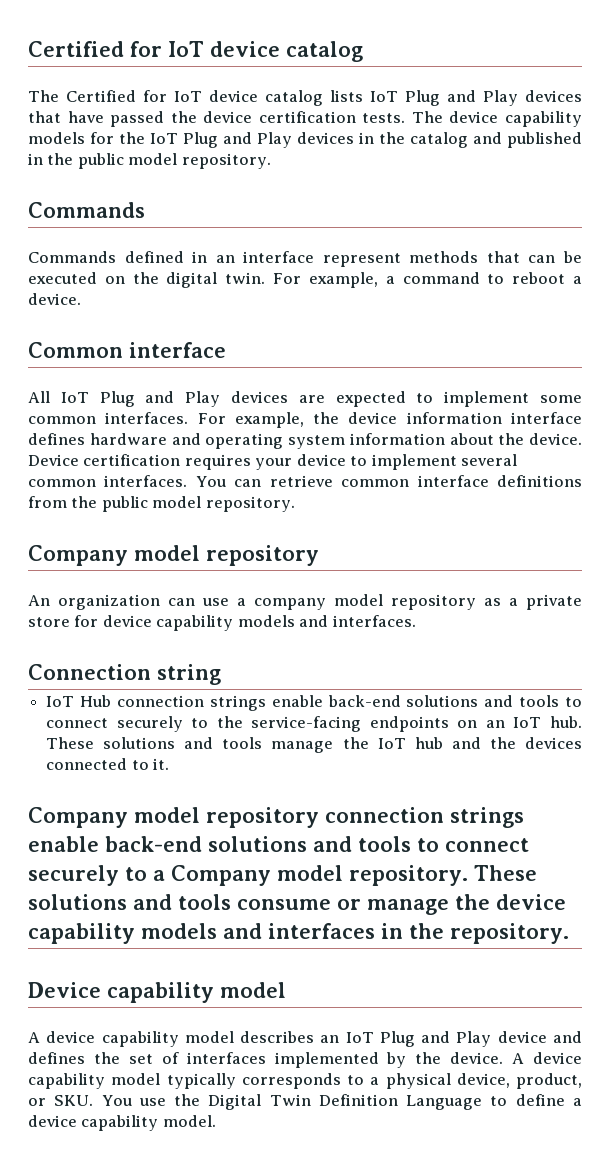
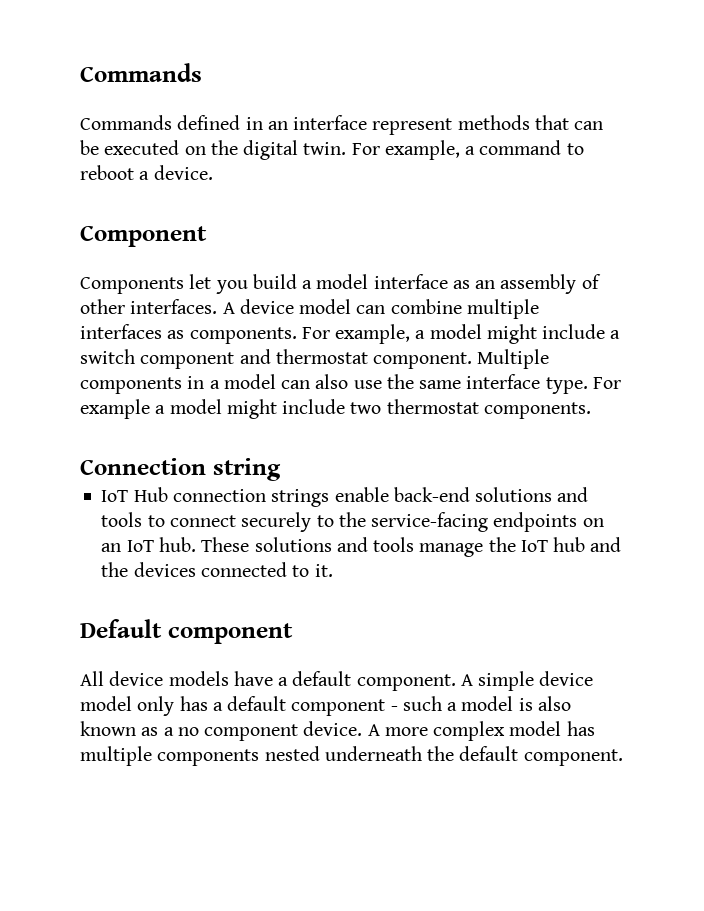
[28,41,363,62] [28,90,582,106] [28,111,582,127] [28,132,582,148] [28,153,271,169] Certified for IoT device catalog // The Certified for IoT device catalog lists IoT Plug and Play devices that have passed the device certification tests. The device capability models for the IoT Plug and Play devices in the catalog and published in the public model repository. // -> (80, 72) none
[28,342,226,358] [28,391,582,407] [28,412,582,428] [28,433,582,449] [28,454,518,470] [28,475,582,487] [28,496,295,512] [28,545,319,566] [28,594,582,610] [28,615,416,631] Common interface // All IoT Plug and Play devices are expected to implement some common interfaces. For example, the device information interface defines hardware and operating system information about the device. Device certification requires your device to implement several common interfaces. You can retrieve common interface definitions from the public model repository. // Company model repository // An organization can use a company model repository as a private store for device capability models and interfaces. -> [80,225,207,247] [80,274,601,294] [80,299,539,319] [80,324,621,344] [80,349,550,369] [80,374,621,394] [80,399,591,419] Component // Components let you build a model interface as an assembly of other interfaces. A device model can combine multiple interfaces as components. For example, a model might include a switch component and thermostat component. Multiple components in a model can also use the same interface type. For example a model might include two thermostat components.
[28,807,524,828] [28,836,529,852] [28,865,537,886] [28,894,566,915] [28,923,569,944] [28,982,286,1003] [28,1031,582,1047] [28,1052,582,1068] [28,1073,582,1089] [28,1094,582,1110] [28,1115,216,1131] Company model repository connection strings enable back-end solutions and tools to connect securely to a Company model repository. These solutions and tools consume or manage the device capability models and interfaces in the repository. // Device capability model // A device capability model describes an IoT Plug and Play device and defines the set of interfaces implemented by the device. A device capability model typically corresponds to a physical device, product, or SKU. You use the Digital Twin Definition Language to define a device capability model. -> [80,619,293,644] [80,671,594,691] [80,696,571,716] [80,721,595,741] [80,746,623,766] Default component // All device models have a default component. A simple device model only has a default component - such a model is also known as a no component device. A more complex model has multiple components nested underneath the default component.

